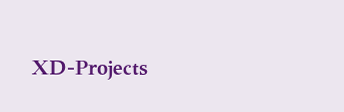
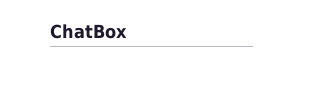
[31,60,148,80] XD-Projects -> [50,24,127,39] ChatBox

